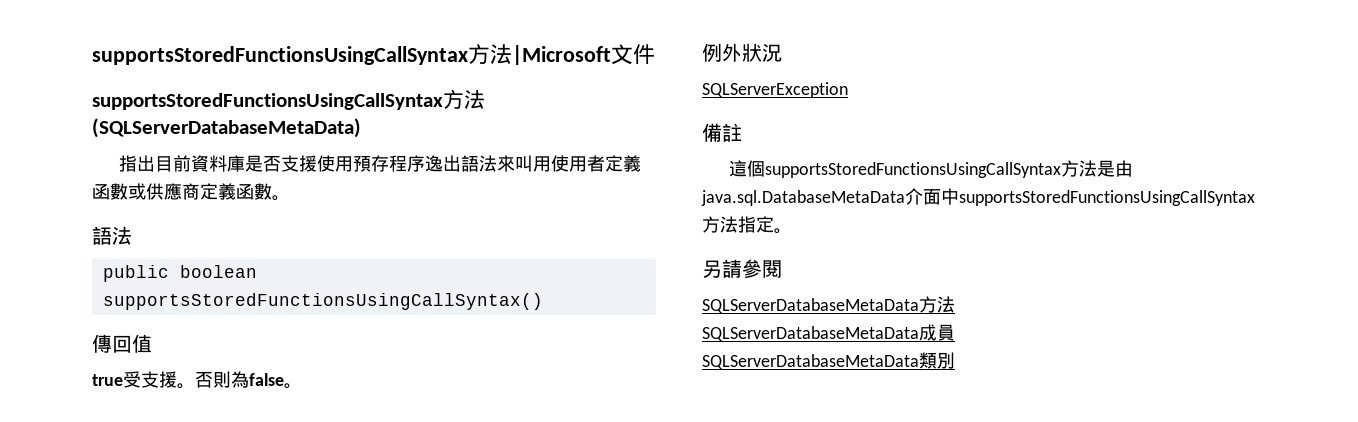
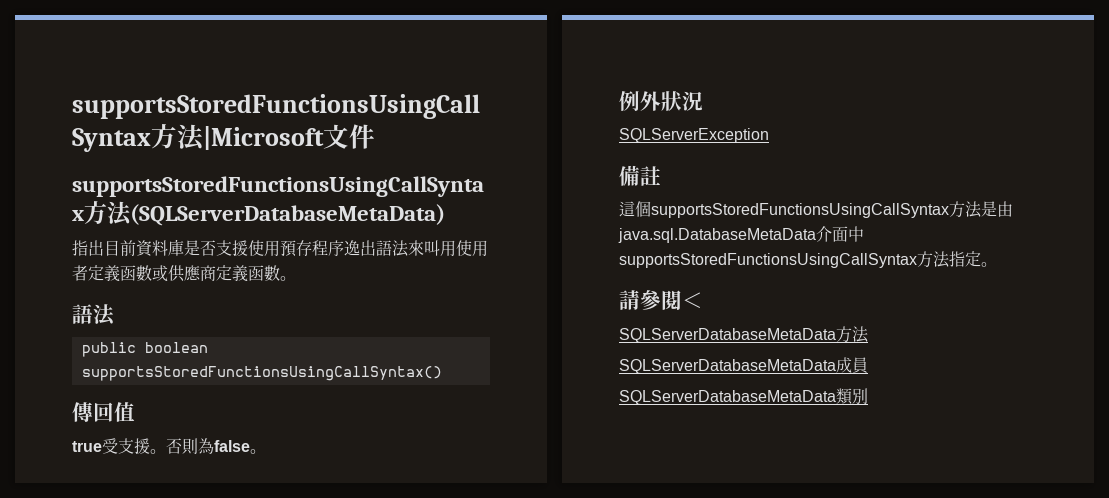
[702,260,722,278] 另 -> (997, 264) none
(782, 269) none -> [682,292,703,308] ＜

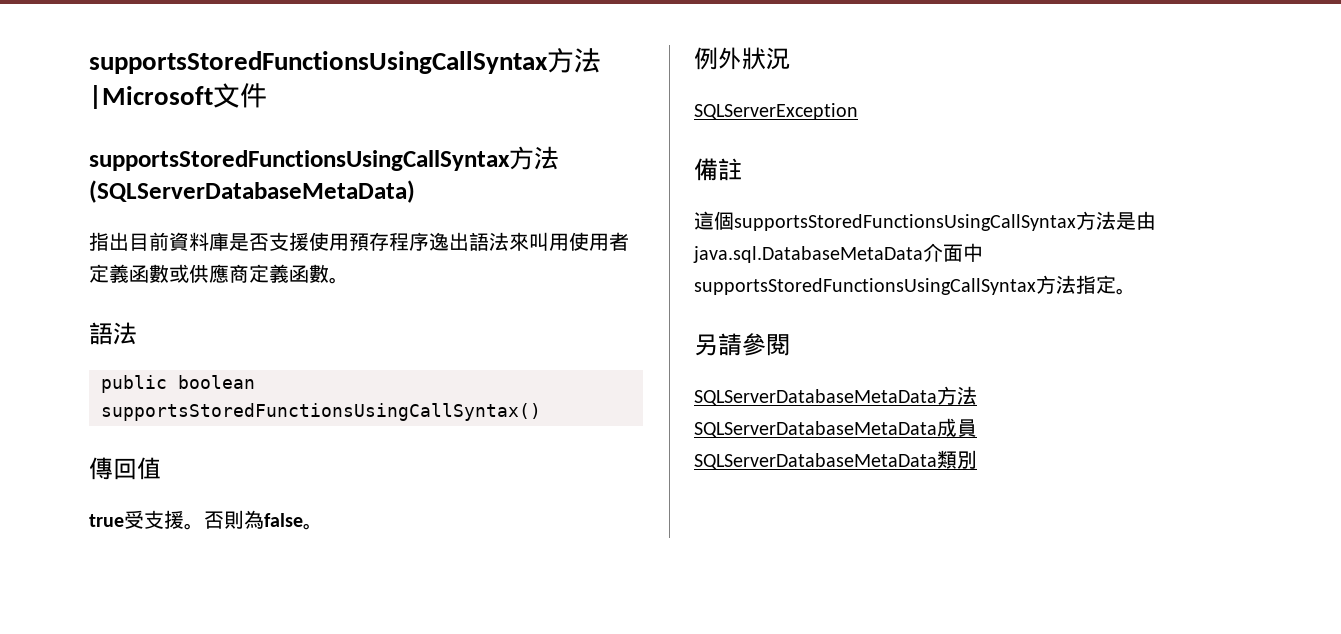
(997, 264) none -> [694,334,718,356] 另
[682,292,703,308] ＜ -> (790, 345) none

